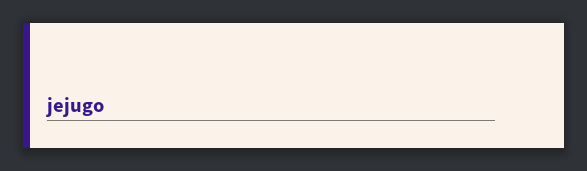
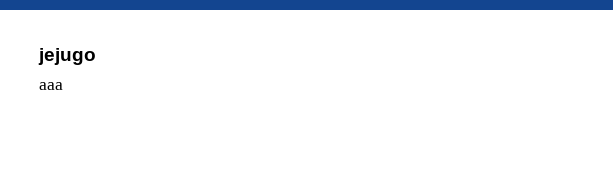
(104, 107) none -> [39,82,63,90] // aaa

